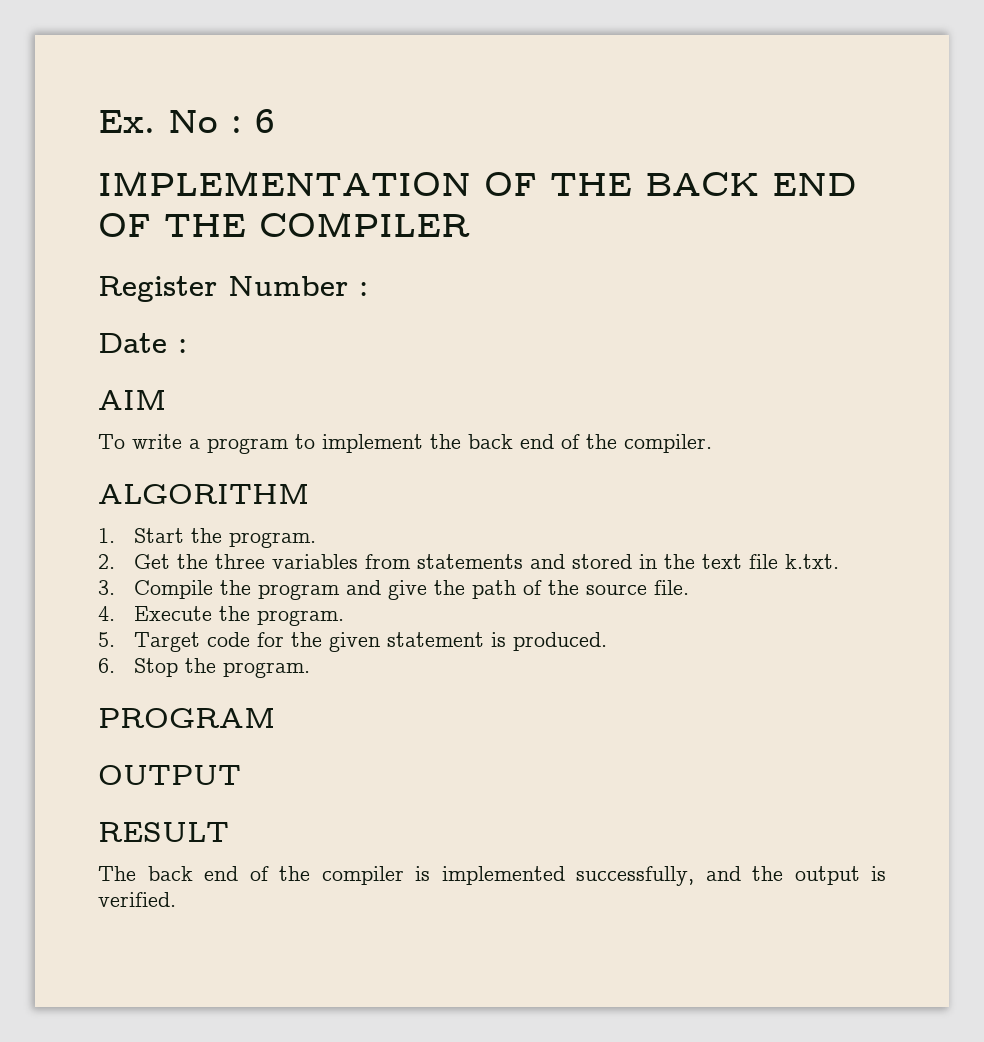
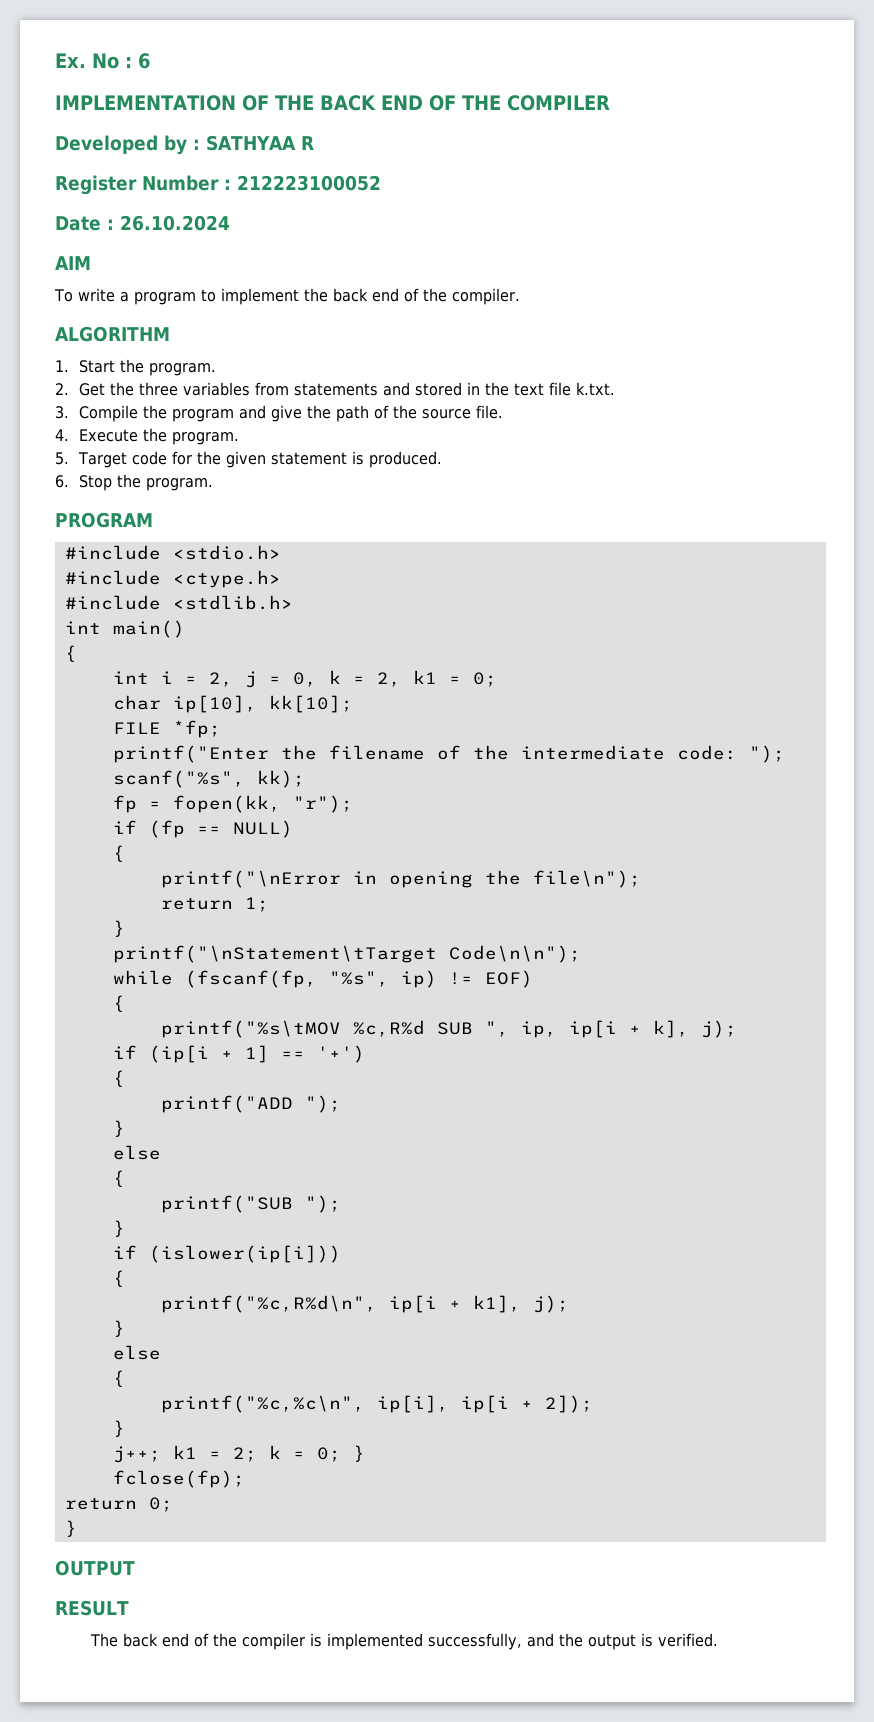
(470, 224) none -> [55,135,314,155] // Developed by : SATHYAA R
(368, 289) none -> [237,175,381,191] 212223100052
(187, 346) none -> [120,215,230,231] 26.10.2024
(275, 718) none -> [64,545,281,560] [64,570,281,588] [64,595,293,610] [64,620,185,638] [64,645,77,662] [112,670,497,688] [112,695,353,713] [112,720,221,738] [112,745,785,763] [112,770,305,788] [112,795,353,813] [112,820,293,838] [112,845,125,862] [160,870,641,888] [160,897,269,912] [112,920,125,937] [112,945,581,963] [112,970,533,988] [112,995,125,1012] [160,1020,737,1038] [112,1045,365,1063] [112,1070,125,1087] [160,1095,341,1113] [112,1120,125,1137] [112,1145,161,1160] [112,1170,125,1187] [160,1195,341,1213] [112,1220,125,1237] [112,1245,341,1263] [112,1270,125,1287] [160,1295,569,1313] [112,1320,125,1337] [112,1345,161,1360] [112,1370,125,1387] [160,1395,593,1413] [112,1420,125,1437] [112,1445,365,1463] [112,1470,245,1488] [64,1497,173,1512] [64,1520,77,1537] // #include <stdio.h> // #include <ctype.h> // #include <stdlib.h> // int main() // { // int i = 2, j = 0, k = 2, k1 = 0; // char ip[10], kk[10]; // FILE *fp; // printf("Enter the filename of the intermediate code: "); scanf("%s", kk); // fp = fopen(kk, "r"); // if (fp == NULL) // { // printf("\nError in opening the file\n"); // return 1; // } // printf("\nStatement\tTarget Code\n\n"); // while (fscanf(fp, "%s", ip) != EOF) // { // printf("%s\tMOV %c,R%d SUB ", ip, ip[i + k], j); // if (ip[i + 1] == '+') // { // printf("ADD "); // } // else // { // printf("SUB "); // } // if (islower(ip[i])) // { // printf("%c,R%d\n", ip[i + k1], j); // } // else // { // printf("%c,%c\n", ip[i], ip[i + 2]); // } // j++; k1 = 2; k = 0; } // fclose(fp); // return 0; // }

